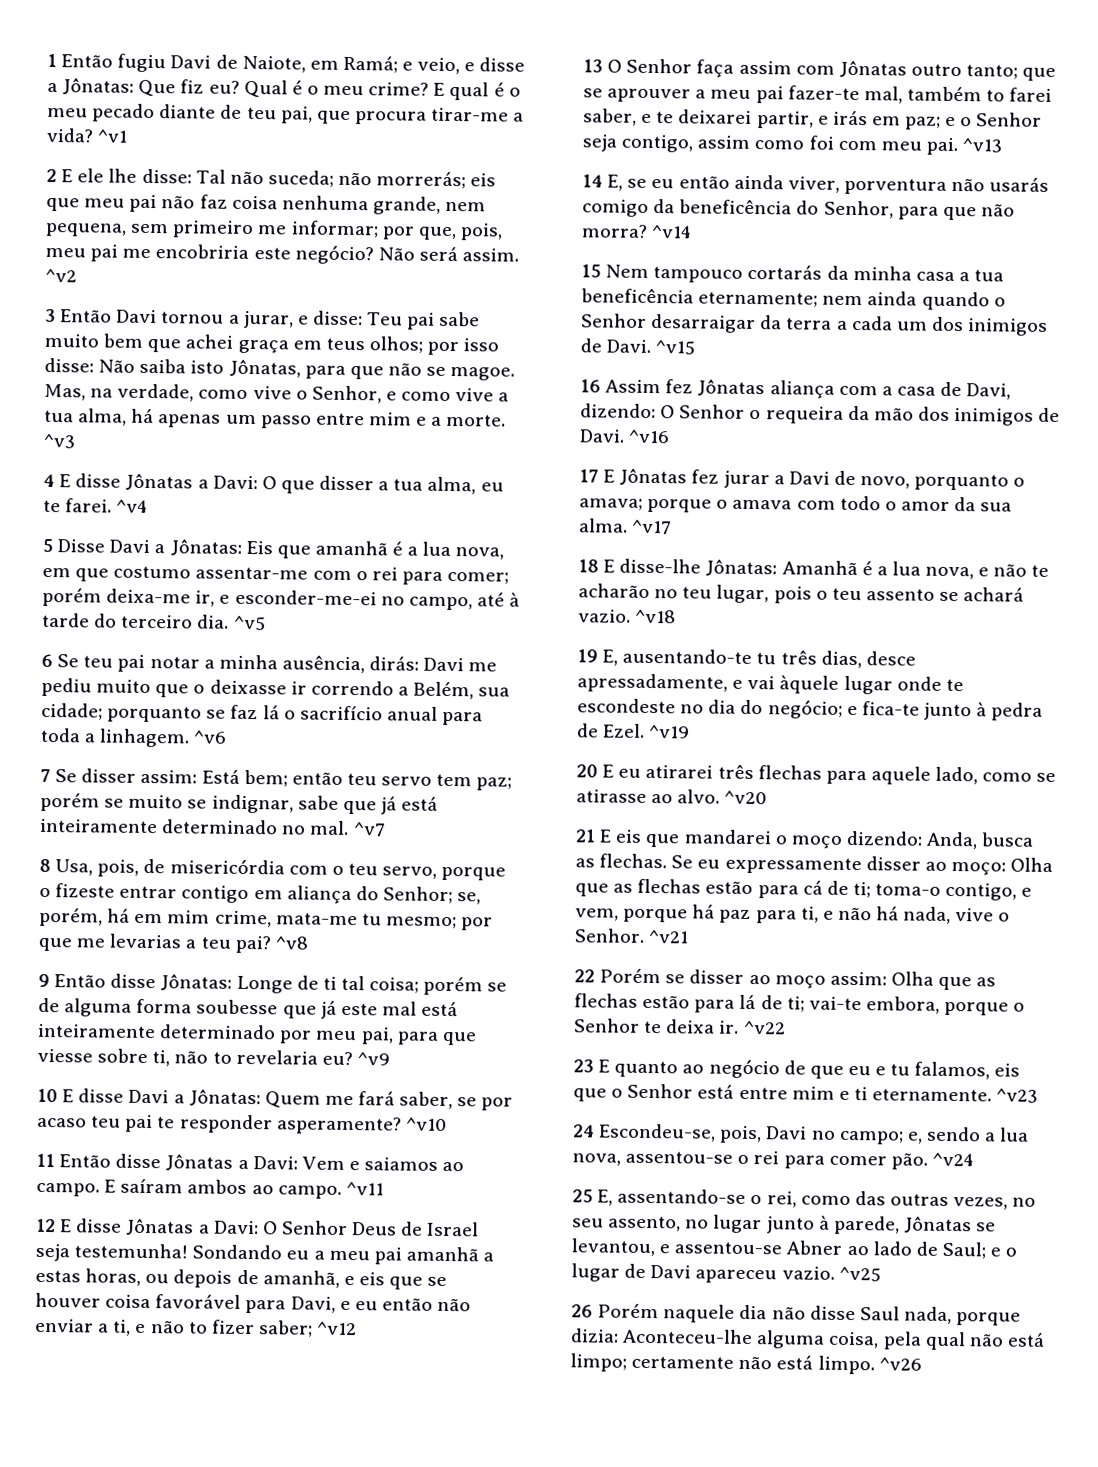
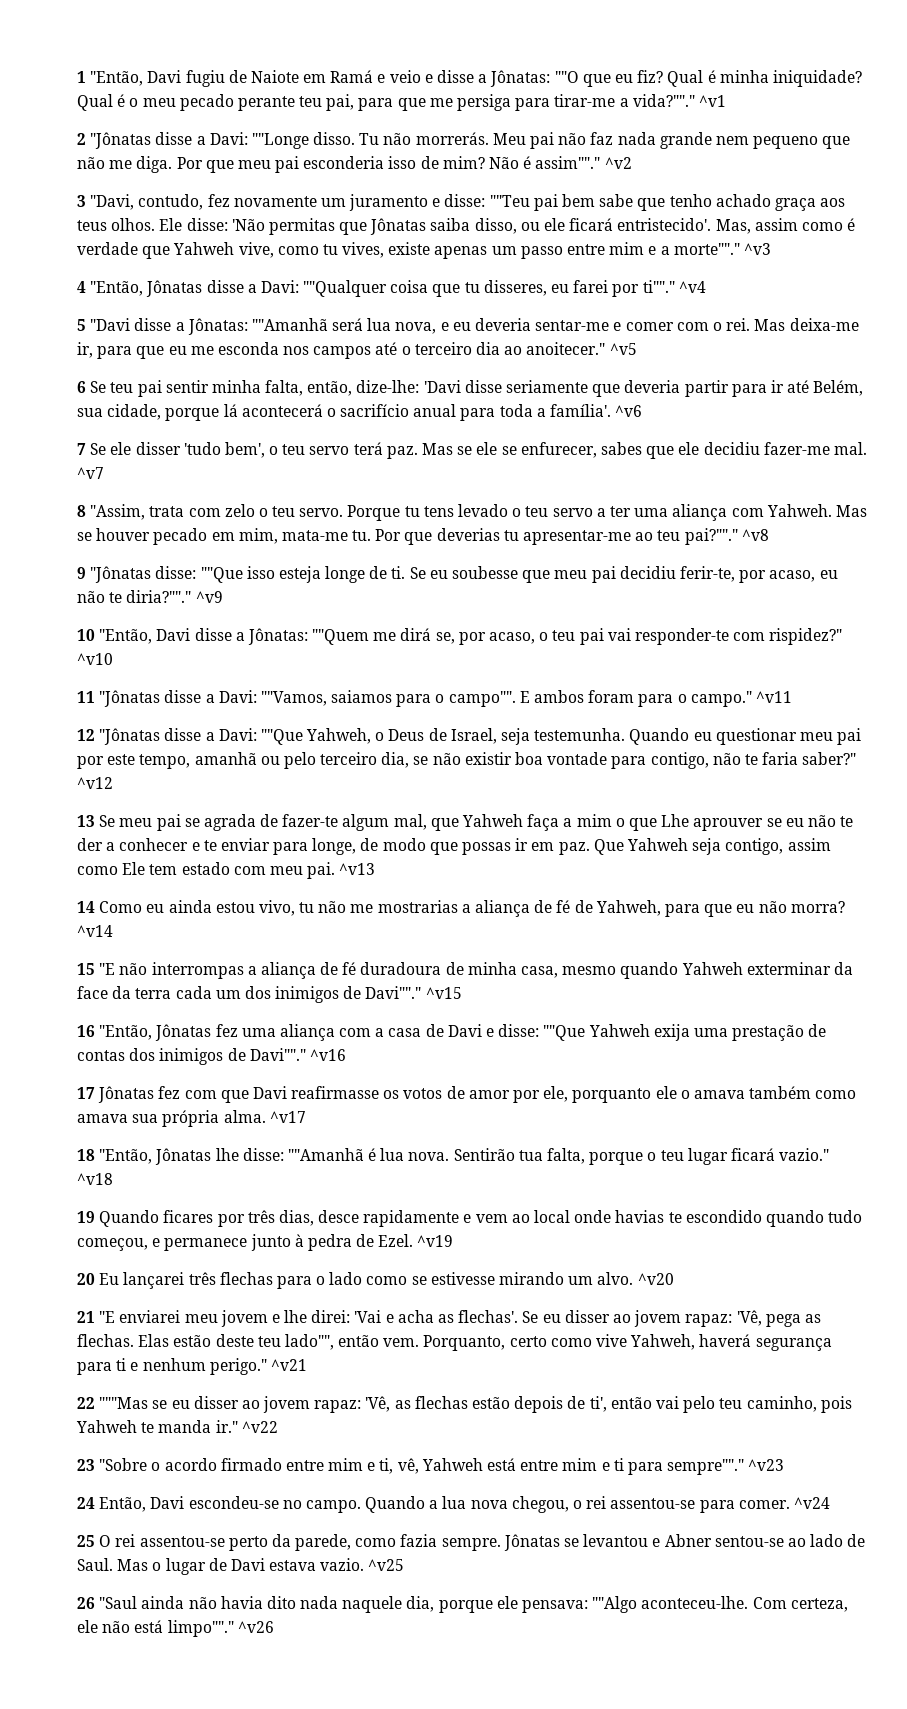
[61,53,526,75] [47,78,521,101] [47,103,427,125] Então fugiu Davi de Naiote, em Ramá; e veio, e disse a Jônatas: Que fiz eu? Qual é o meu crime? E qual é o meu pecado diante de teu pai, que procura -> [90,70,862,87] [77,94,551,111] "Então, Davi fugiu de Naiote em Ramá e veio e disse a Jônatas: ""O que eu fiz? Qual é minha iniquidade? Qual é o meu pecado perante teu pai, para que me persiga para
[46,127,93,143] vida? -> [632,94,695,107] vida?""."
[61,168,497,190] [46,194,487,215] [45,220,503,241] [45,244,520,265] [45,268,77,283] [45,308,481,330] [44,333,500,356] [44,357,516,381] [44,383,510,404] [44,408,155,426] E ele lhe disse: Tal não suceda; não morrerás; eis que meu pai não faz coisa nenhuma grande, nem pequena, sem primeiro me informar; por que, pois, meu pai me encobriria este negócio? Não será assim. ^v2 // 3 Então Davi tornou a jurar, e disse: Teu pai sabe muito bem que achei graça em teus olhos; por isso disse: Não saiba isto Jônatas, para que não se magoe. Mas, na verdade, como vive o Senhor, e como vive a tua alma, há -> [90,132,851,149] [77,156,632,173] [77,194,846,211] [77,218,856,235] [77,242,431,259] "Jônatas disse a Davi: ""Longe disso. Tu não morrerás. Meu pai não faz nada grande nem pequeno que não me diga. Por que meu pai esconderia isso de mim? Não é assim""." ^v2 // 3 "Davi, contudo, fez novamente um juramento e disse: ""Teu pai bem sabe que tenho achado graça aos teus olhos. Ele disse: 'Não permitas que Jônatas saiba disso, ou ele ficará entristecido'. Mas, assim como é verdade que Yahweh vive, como tu vives, existe
[446,413,507,427] morte. -> [673,243,740,255] morte""."
[59,473,504,495] [43,498,149,514] [42,538,505,560] [42,565,510,585] [42,587,521,611] [42,612,230,629] E disse Jônatas a Davi: O que disser a tua alma, eu te farei. ^v4 // 5 Disse Davi a Jônatas: Eis que amanhã é a lua nova, em que costumo assentar-me com o rei para comer; porém deixa-me ir, e esconder-me-ei no campo, até à tarde do terceiro dia. -> [90,280,706,297] [77,318,859,335] [77,342,606,359] "Então, Jônatas disse a Davi: ""Qualquer coisa que tu disseres, eu farei por ti""." ^v4 // 5 "Davi disse a Jônatas: ""Amanhã será lua nova, e eu deveria sentar-me e comer com o rei. Mas deixa-me ir, para que eu me esconda nos campos até o terceiro dia ao anoitecer."
[149,654,498,674] [41,677,511,700] [41,702,280,723] notar a minha ausência, dirás: Davi me pediu muito que o deixasse ir correndo a Belém, sua cidade; porquanto se faz lá -> [165,380,864,397] [77,404,323,421] sentir minha falta, então, dize-lhe: 'Davi disse seriamente que deveria partir para ir até Belém, sua cidade, porque lá acontecerá
[99,728,191,748] linhagem. -> [550,404,612,417] família'.
[81,768,513,791] [40,792,439,815] [39,818,386,837] [39,858,507,881] [39,883,482,905] [39,907,494,931] [38,933,308,954] [38,973,508,996] [38,997,459,1019] [37,1023,477,1046] [37,1048,390,1067] [37,1088,514,1111] [37,1114,447,1135] [36,1153,465,1172] [36,1178,384,1199] [36,1218,480,1237] [35,1243,495,1265] [35,1268,448,1290] [35,1292,472,1314] [35,1318,358,1338] [583,58,1057,82] [583,85,1053,104] [583,108,1043,130] disser assim: Está bem; então teu servo tem paz; porém se muito se indignar, sabe que já está inteiramente determinado no mal. ^v7 // 8 Usa, pois, de misericórdia com o teu servo, porque o fizeste entrar contigo em aliança do Senhor; se, porém, há em mim crime, mata-me tu mesmo; por que me levarias a teu pai? ^v8 // 9 Então disse Jônatas: Longe de ti tal coisa; porém se de alguma forma soubesse que já este mal está inteiramente determinado por meu pai, para que viesse sobre ti, não to revelaria eu? ^v9 // 10 E disse Davi a Jônatas: Quem me fará saber, se por acaso teu pai te responder asperamente? ^v10 // 11 Então disse Jônatas a Davi: Vem e saiamos ao campo. E saíram ambos ao campo. ^v11 // 12 E disse Jônatas a Davi: O Senhor Deus de Israel seja testemunha! Sondando eu a meu pai amanhã a estas horas, ou depois de amanhã, e eis que se houver coisa favorável para Davi, e eu então não enviar a ti, e não to fizer saber; ^v12 // 13 O Senhor faça assim com Jônatas outro tanto; que se aprouver a meu pai fazer-te mal, também to farei saber, e te deixarei partir, e irás em paz; e o Senhor -> [110,442,867,459] [77,467,104,479] [77,504,867,521] [77,528,769,545] [77,566,838,583] [77,590,223,603] [77,628,843,645] [77,653,113,665] [77,690,792,707] [77,728,862,745] [77,752,857,769] [77,777,113,789] [77,814,854,831] [77,838,688,855] ele disser 'tudo bem', o teu servo terá paz. Mas se ele se enfurecer, sabes que ele decidiu fazer-me mal. ^v7 // 8 "Assim, trata com zelo o teu servo. Porque tu tens levado o teu servo a ter uma aliança com Yahweh. Mas se houver pecado em mim, mata-me tu. Por que deverias tu apresentar-me ao teu pai?""." ^v8 // 9 "Jônatas disse: ""Que isso esteja longe de ti. Se eu soubesse que meu pai decidiu ferir-te, por acaso, eu não te diria?""." ^v9 // 10 "Então, Davi disse a Jônatas: ""Quem me dirá se, por acaso, o teu pai vai responder-te com rispidez?" ^v10 // 11 "Jônatas disse a Davi: ""Vamos, saiamos para o campo"". E ambos foram para o campo." ^v11 // 12 "Jônatas disse a Davi: ""Que Yahweh, o Deus de Israel, seja testemunha. Quando eu questionar meu pai por este tempo, amanhã ou pelo terceiro dia, se não existir boa vontade para contigo, não te faria saber?" ^v12 // 13 Se meu pai se agrada de fazer-te algum mal, que Yahweh faça a mim o que Lhe aprouver se eu não te der a conhecer e te enviar para longe, de modo que possas ir em paz. Que Yahweh
[808,135,834,150] foi -> [122,862,230,875] Ele tem estado
[607,174,1050,195] [582,199,977,221] E, se eu então ainda viver, porventura não usarás comigo da beneficência do Senhor, para que -> [99,900,755,917] Como eu ainda estou vivo, tu não me mostrarias a aliança de fé de Yahweh, para que eu
[605,264,1005,283] [581,288,1006,311] [581,313,757,334] Nem tampouco cortarás da minha casa a tua beneficência eternamente; nem ainda quando o Senhor desarraigar -> [99,962,853,979] [77,986,108,999] "E não interrompas a aliança de fé duradoura de minha casa, mesmo quando Yahweh exterminar da face
[836,320,848,330] a -> (172, 993) none
[606,339,652,354] Davi. -> [365,986,422,999] Davi""."
[605,379,766,397] Assim fez Jônatas -> [99,1024,276,1041] "Então, Jônatas fez uma
[966,383,1012,400] [580,403,1061,426] [579,429,625,443] Davi, dizendo: O Senhor o requeira da mão dos inimigos de Davi. -> [447,1024,827,1041] [77,1048,306,1065] Davi e disse: ""Que Yahweh exija uma prestação de contas dos inimigos de Davi""."
[603,468,1026,491] [579,495,1013,513] [579,518,673,535] [578,558,1050,580] [578,583,1025,604] [578,609,677,624] [577,648,916,669] [577,673,964,695] [577,698,920,719] E Jônatas fez jurar a Davi de novo, porquanto o amava; porque o amava com todo o amor da sua alma. ^v17 // 18 E disse-lhe Jônatas: Amanhã é a lua nova, e não te acharão no teu lugar, pois o teu assento se achará vazio. ^v18 // 19 E, ausentando-te tu três dias, desce apressadamente, e vai àquele lugar onde te escondeste no dia do negócio; e fica-te -> [98,1086,857,1103] [77,1110,306,1127] [77,1148,830,1165] [77,1173,113,1185] [77,1210,863,1227] [77,1238,248,1251] Jônatas fez com que Davi reafirmasse os votos de amor por ele, porquanto ele o amava também como amava sua própria alma. ^v17 // 18 "Então, Jônatas lhe disse: ""Amanhã é lua nova. Sentirão tua falta, porque o teu lugar ficará vazio." ^v18 // 19 Quando ficares por três dias, desce rapidamente e vem ao local onde havias te escondido quando tudo começou, e permanece
[602,764,1057,785] [576,789,768,805] [575,829,1035,850] [575,853,1054,876] [575,878,1033,901] [575,904,1011,925] [574,928,690,944] [574,968,997,991] [574,993,1026,1016] [574,1018,786,1035] [573,1058,1021,1080] [573,1083,694,1102] E eu atirarei três flechas para aquele lado, como se atirasse ao alvo. ^v20 // 21 E eis que mandarei o moço dizendo: Anda, busca as flechas. Se eu expressamente disser ao moço: Olha que as flechas estão para cá de ti; toma-o contigo, e vem, porque há paz para ti, e não há nada, vive o Senhor. ^v21 // 22 Porém se disser ao moço assim: Olha que as flechas estão para lá de ti; vai-te embora, porque o Senhor te deixa ir. ^v22 // 23 E quanto ao negócio de que eu e tu falamos, eis que o Senhor -> [99,1272,674,1289] [77,1310,821,1327] [77,1334,832,1351] [77,1358,307,1375] [77,1396,852,1413] [76,1420,278,1433] [77,1458,483,1474] Eu lançarei três flechas para o lado como se estivesse mirando um alvo. ^v20 // 21 "E enviarei meu jovem e lhe direi: 'Vai e acha as flechas'. Se eu disser ao jovem rapaz: 'Vê, pega as flechas. Elas estão deste teu lado"", então vem. Porquanto, certo como vive Yahweh, haverá segurança para ti e nenhum perigo." ^v21 // 22 """Mas se eu disser ao jovem rapaz: 'Vê, as flechas estão depois de ti', então vai pelo teu caminho, pois Yahweh te manda ir." ^v22 // 23 "Sobre o acordo firmado entre mim e ti, vê, Yahweh
[872,1088,993,1102] eternamente. -> [627,1459,745,1475] para sempre""."
[598,1123,1030,1145] [572,1150,974,1170] [572,1188,1037,1210] [572,1214,997,1235] [571,1238,843,1257] Escondeu-se, pois, Davi no campo; e, sendo a lua nova, assentou-se o rei para comer pão. ^v24 // 25 E, assentando-se o rei, como das outras vezes, no seu assento, no lugar junto à parede, Jônatas se levantou, e assentou-se Abner -> [99,1496,830,1513] [77,1534,784,1551] Então, Davi escondeu-se no campo. Quando a lua nova chegou, o rei assentou-se para comer. ^v24 // 25 O rei assentou-se perto da parede, como fazia sempre. Jônatas se levantou e Abner sentou-se
[941,1241,1002,1260] Saul; e -> [77,1558,149,1571] Saul. Mas
[695,1269,778,1284] apareceu -> [269,1560,317,1571] estava
[597,1303,1022,1326] [570,1328,1045,1351] [570,1353,875,1375] Porém naquele dia não disse Saul nada, porque dizia: Aconteceu-lhe alguma coisa, pela qual não está limpo; certamente não está limpo. -> [99,1596,848,1613] [77,1620,234,1637] "Saul ainda não havia dito nada naquele dia, porque ele pensava: ""Algo aconteceu-lhe. Com certeza, ele não está limpo""."

